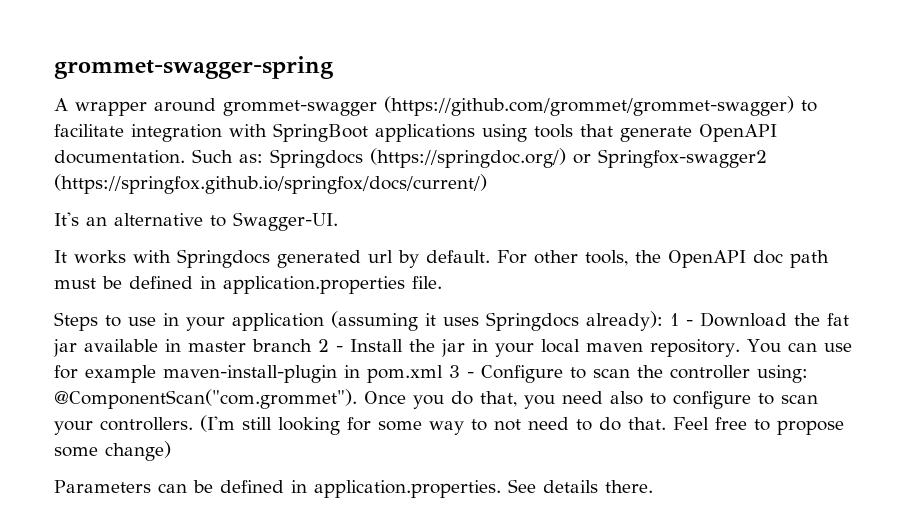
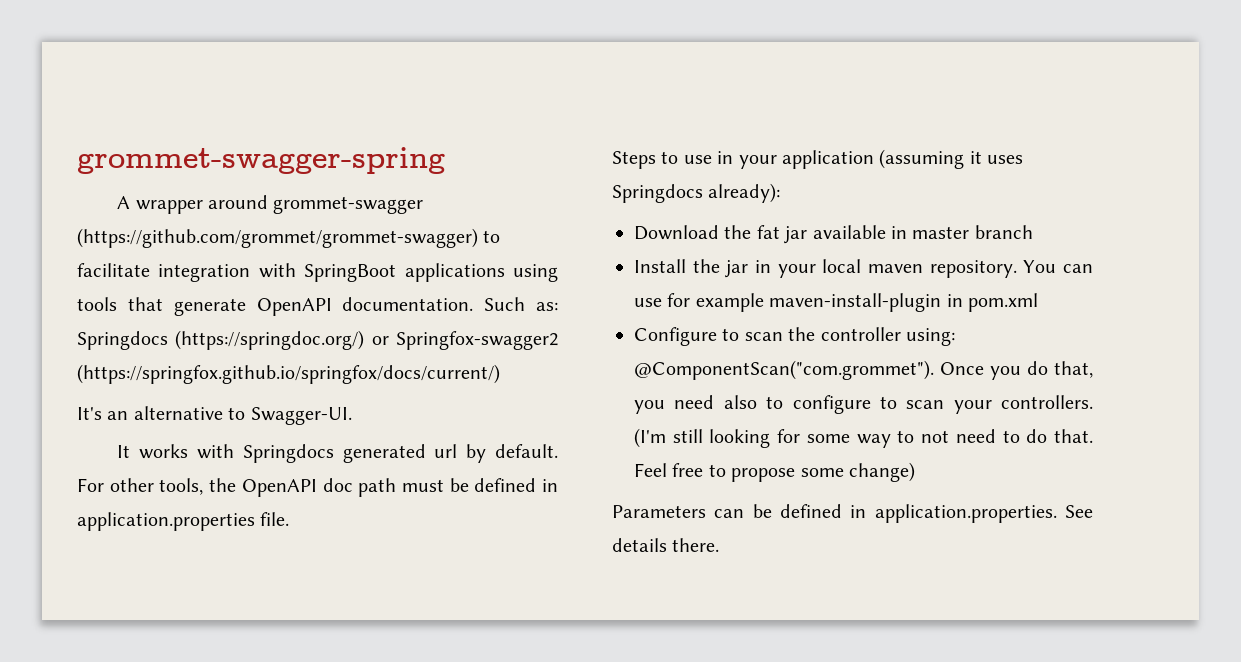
[670,313,693,326] 1 - -> (781, 193) //
[318,339,343,352] 2 - -> (1033, 232) //
[449,365,474,378] 3 - -> (1038, 302) //

